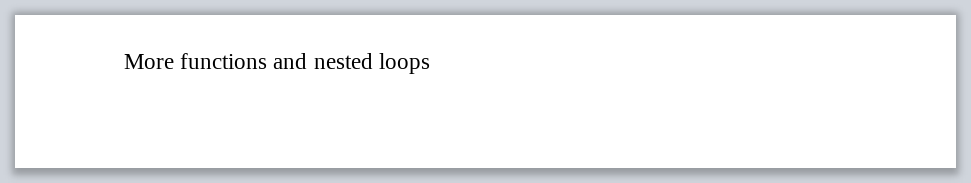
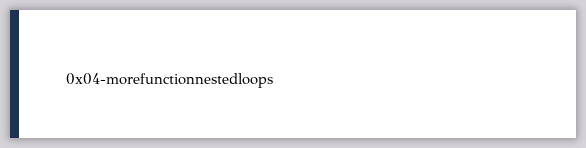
[124,53,430,74] More functions and nested loops -> [66,73,273,88] 0x04-morefunctionnestedloops

